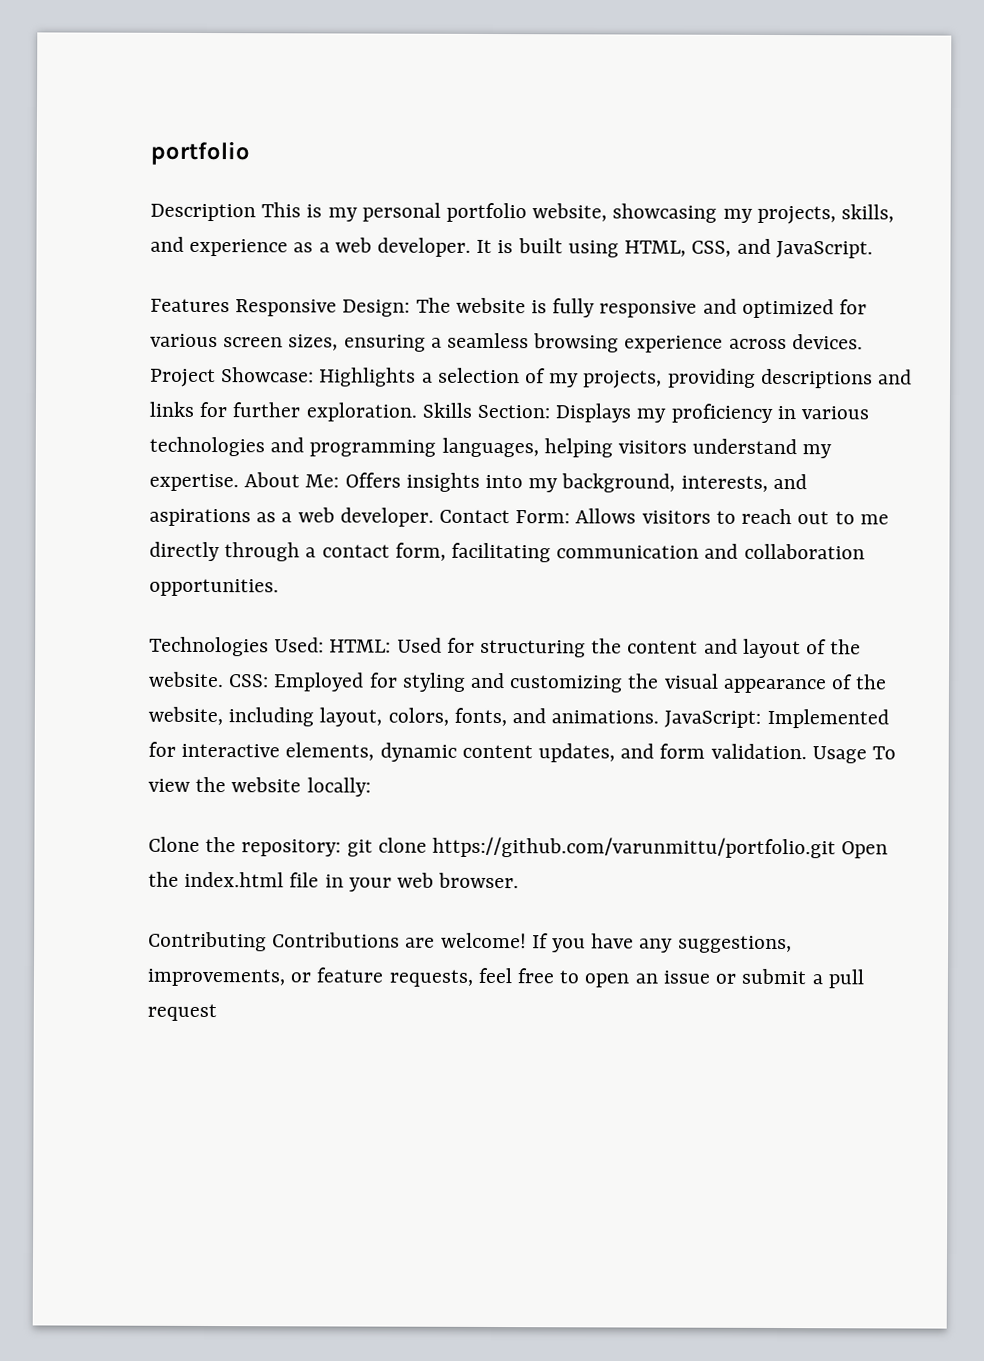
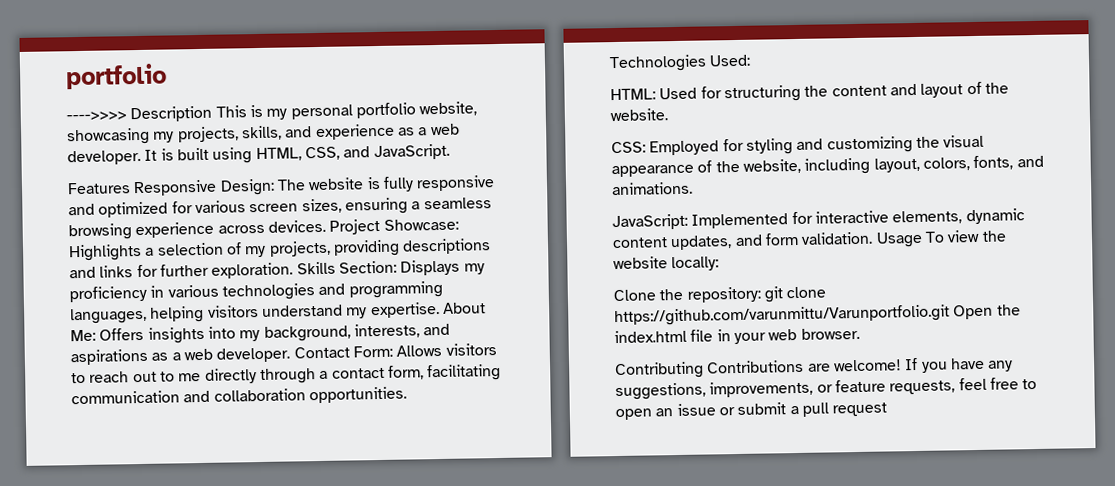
(250, 153) none -> [66,111,127,121] ---->>>>
(325, 645) none -> (752, 60) //
(224, 679) none -> (668, 115) //
(660, 717) none -> (693, 188) //
[432,836,837,859] https://github.com/varunmittu/portfolio.git -> [614,304,950,327] https://github.com/varunmittu/Varunportfolio.git

